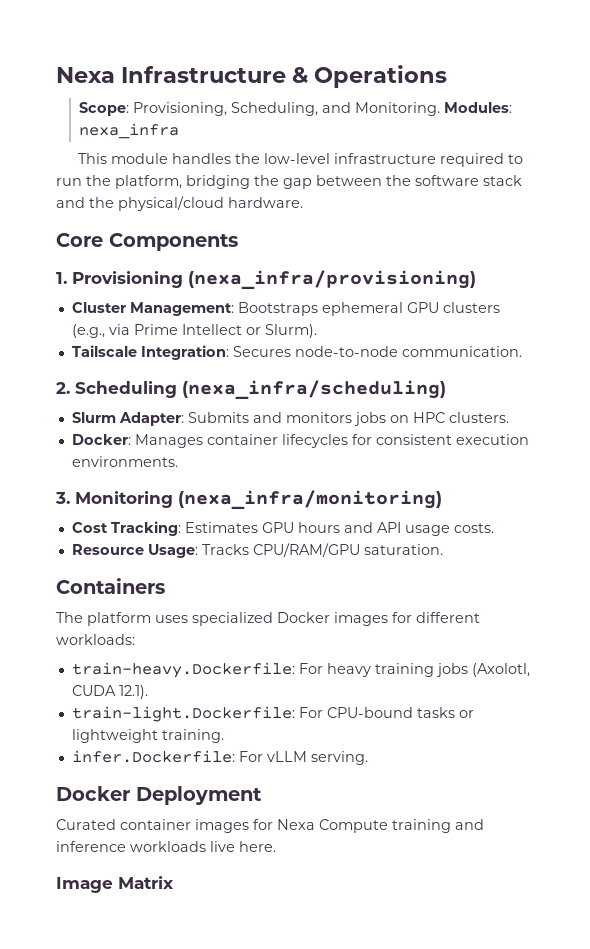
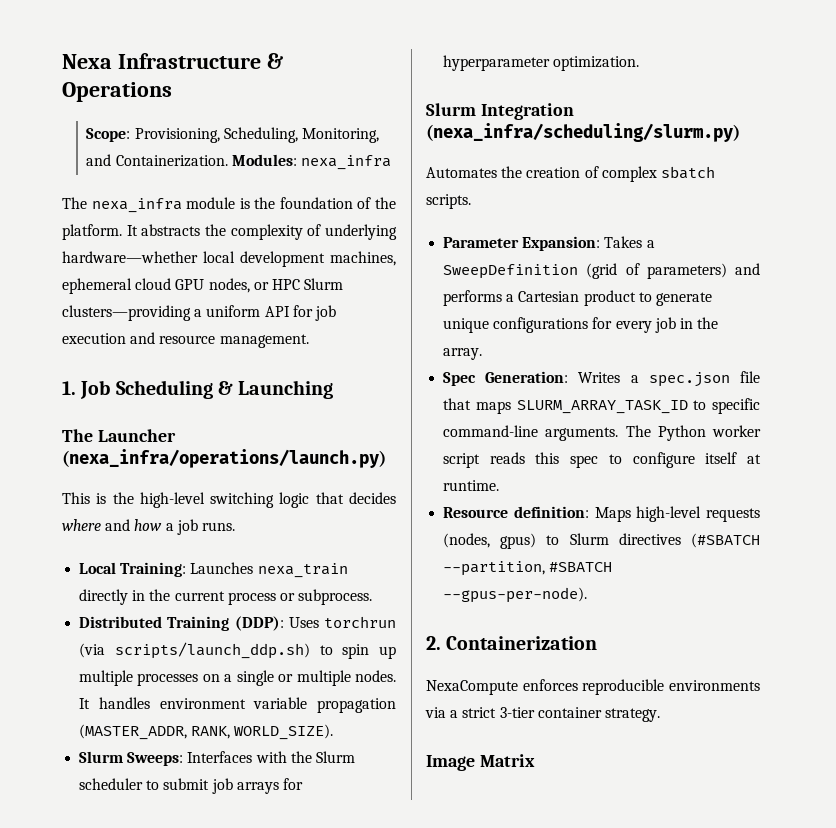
[321,102,440,116] and Monitoring. -> [302,128,380,143] [86,154,228,167] Monitoring, and Containerization.
[77,153,523,167] [56,175,522,189] [56,196,303,211] [56,233,238,251] [56,270,476,290] [71,302,500,316] [71,324,317,338] [71,345,522,360] [56,380,446,400] [71,412,509,426] [71,434,529,448] [71,456,178,467] [55,490,442,510] [71,521,494,536] [71,543,443,558] [56,578,165,594] [56,612,480,626] [56,634,135,645] [71,662,530,678] [71,685,148,699] [71,706,474,722] [71,729,224,743] [71,750,368,765] [56,786,262,805] [56,819,484,833] [56,841,276,852] This module handles the low-level infrastructure required to run the platform, bridging the gap between the software stack and the physical/cloud hardware. // Core Components // 1. Provisioning (nexa_infra/provisioning) // Cluster Management: Bootstraps ephemeral GPU clusters (e.g., via Prime Intellect or Slurm). // Tailscale Integration: Secures node-to-node communication. // 2. Scheduling (nexa_infra/scheduling) // Slurm Adapter: Submits and monitors jobs on HPC clusters. // Docker: Manages container lifecycles for consistent execution environments. // 3. Monitoring (nexa_infra/monitoring) // Cost Tracking: Estimates GPU hours and API usage costs. // Resource Usage: Tracks CPU/RAM/GPU saturation. // Containers // The platform uses specialized Docker images for different workloads: // train-heavy.Dockerfile: For heavy training jobs (Axolotl, CUDA 12.1). // train-light.Dockerfile: For CPU-bound tasks or lightweight training. // infer.Dockerfile: For vLLM serving. // Docker Deployment // Curated container images for Nexa Compute training and inference workloads live here. -> [62,197,396,213] [62,224,397,240] [62,251,396,267] [62,278,344,294] [62,305,336,321] [62,332,309,348] [62,380,334,399] [62,429,176,442] [62,449,386,468] [62,492,396,508] [62,519,235,535] [79,562,348,578] [79,589,373,605] [79,616,396,631] [79,642,396,659] [79,670,396,686] [79,697,396,713] [79,724,334,740] [79,751,355,766] [79,778,303,794] [443,55,640,71] [426,103,574,120] [426,123,740,142] [426,166,715,182] [426,194,471,209] [443,236,655,251] [443,263,760,279] [443,290,712,306] [443,317,719,333] [443,348,483,360] [443,371,760,387] [443,398,760,414] [443,425,761,441] [443,452,761,468] [443,480,500,491] [443,506,760,522] [443,533,760,549] [443,561,613,576] [443,587,588,603] [426,636,598,650] [426,679,760,695] [425,707,660,722] The nexa_infra module is the foundation of the platform. It abstracts the complexity of underlying hardware—whether local development machines, ephemeral cloud GPU nodes, or HPC Slurm clusters—providing a uniform API for job execution and resource management. // 1. Job Scheduling & Launching // The Launcher (nexa_infra/operations/launch.py) // This is the high-level switching logic that decides where and how a job runs. // Local Training: Launches nexa_train directly in the current process or subprocess. // Distributed Training (DDP): Uses torchrun (via scripts/launch_ddp.sh) to spin up multiple processes on a single or multiple nodes. It handles environment variable propagation (MASTER_ADDR, RANK, WORLD_SIZE). // Slurm Sweeps: Interfaces with the Slurm scheduler to submit job arrays for hyperparameter optimization. // Slurm Integration (nexa_infra/scheduling/slurm.py) // Automates the creation of complex sbatch scripts. // Parameter Expansion: Takes a SweepDefinition (grid of parameters) and performs a Cartesian product to generate unique configurations for every job in the array. // Spec Generation: Writes a spec.json file that maps SLURM_ARRAY_TASK_ID to specific command-line arguments. The Python worker script reads this spec to configure itself at runtime. // Resource definition: Maps high-level requests (nodes, gpus) to Slurm directives (#SBATCH --partition, #SBATCH --gpus-per-node). // 2. Containerization // NexaCompute enforces reproducible environments via a strict 3-tier container strategy.

